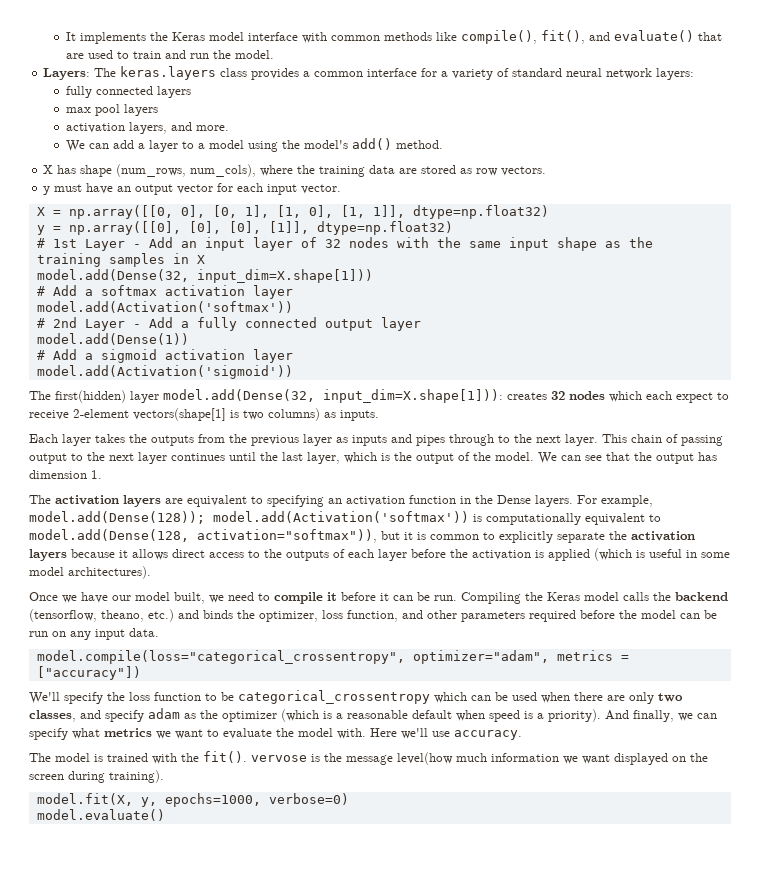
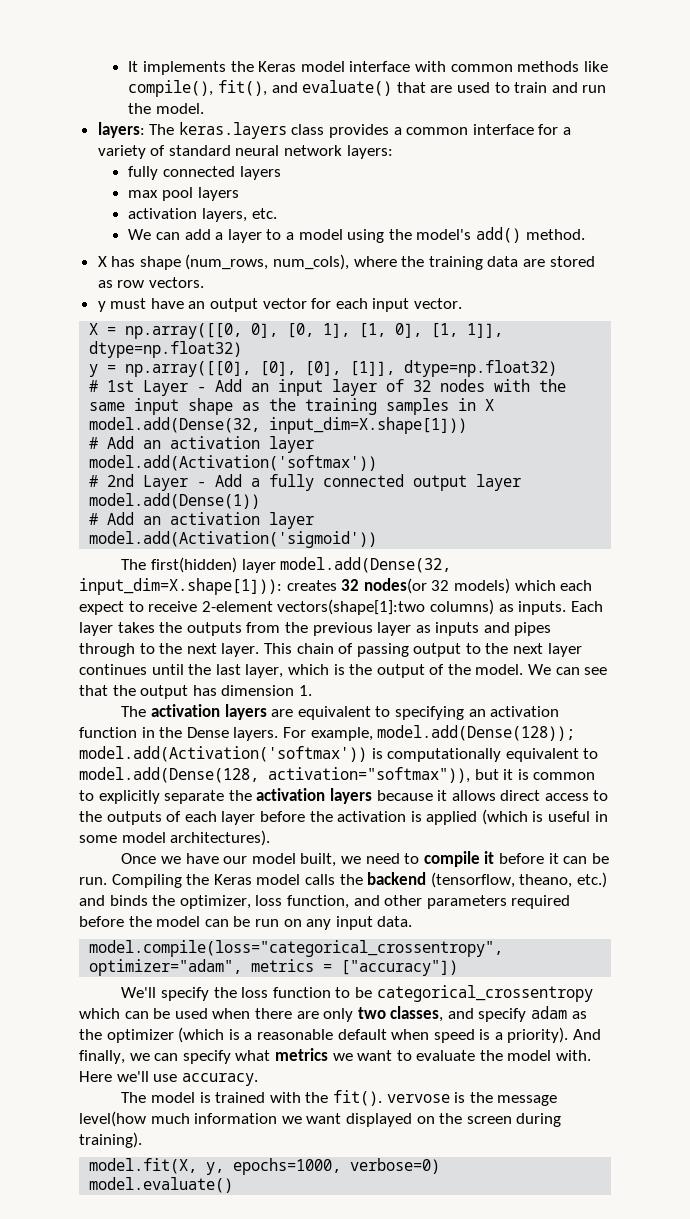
[43,68,91,80] Layers: -> [97,122,145,138] layers:
[170,122,229,131] and more. -> [251,208,277,219] etc.
[84,285,157,296] a softmax -> [143,440,162,449] an
[84,349,157,363] a sigmoid -> [143,516,162,525] an
[569,391,605,400] nodes -> [363,578,510,594] nodes(or 32 models)
[133,408,264,421] vectors(shape[1] is two -> [277,599,426,615] vectors(shape[1]:two
(379, 415) // -> (567, 608) none

